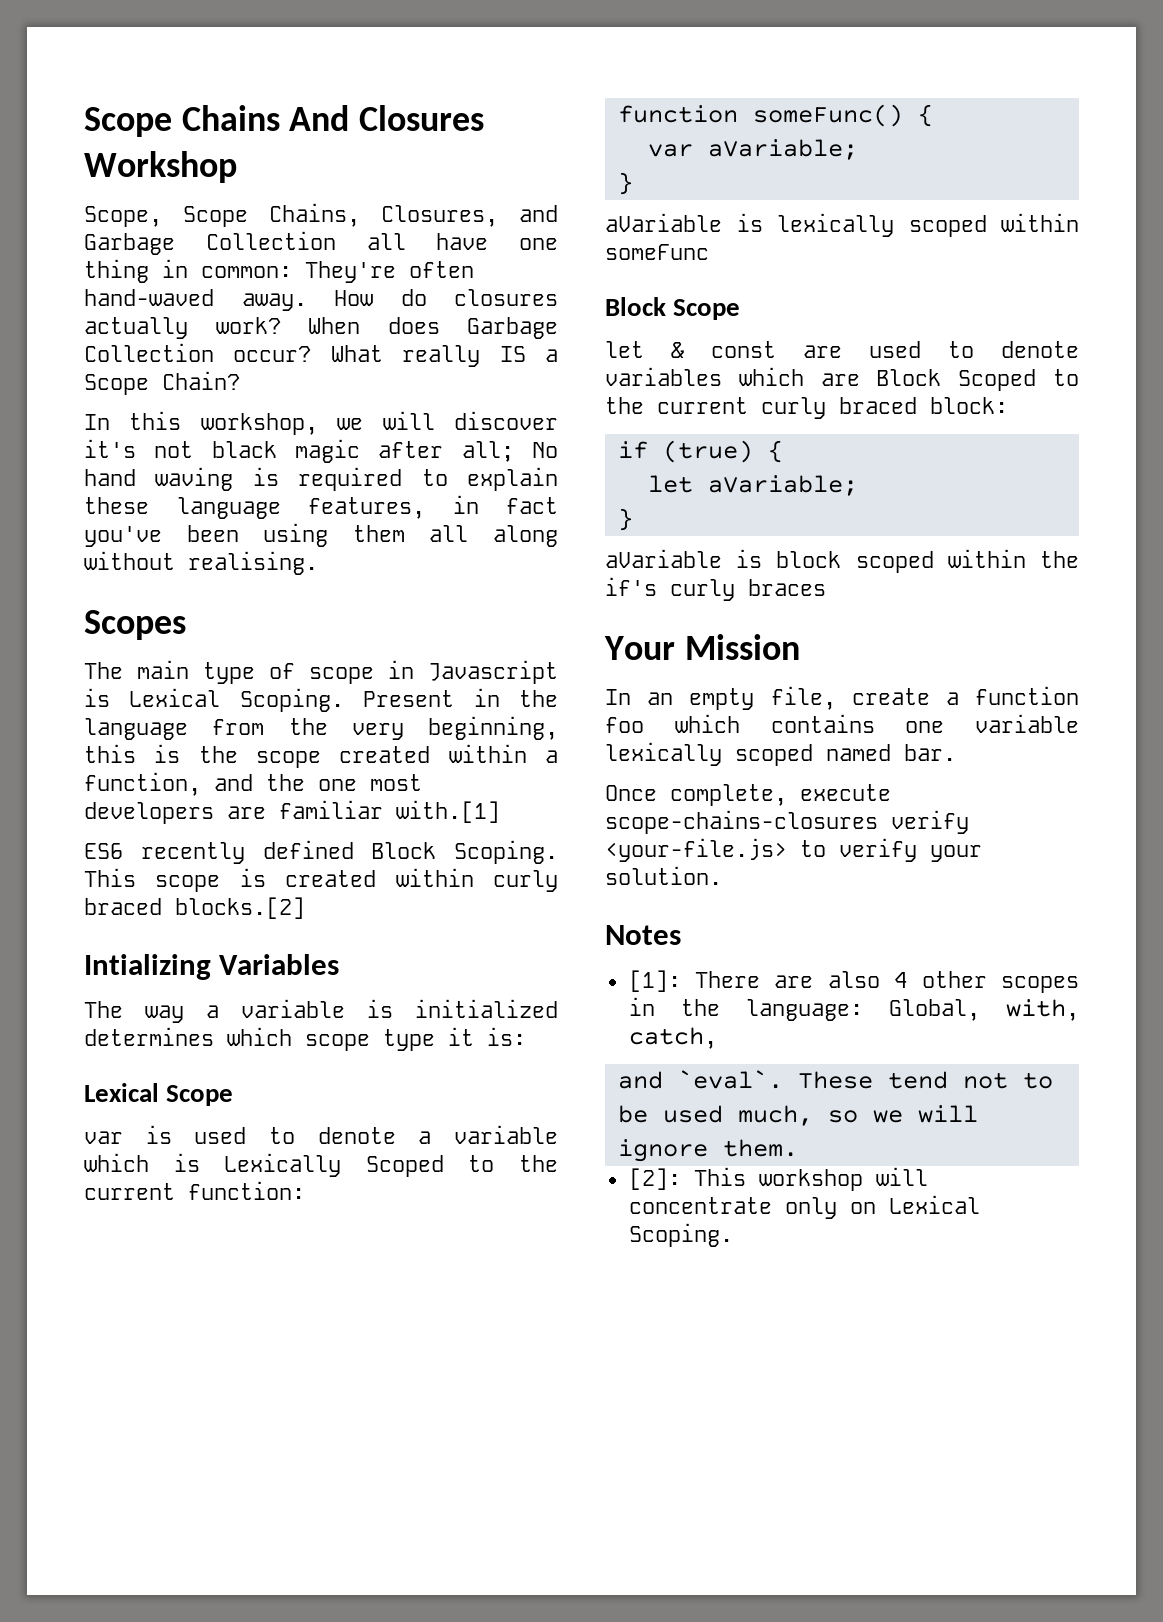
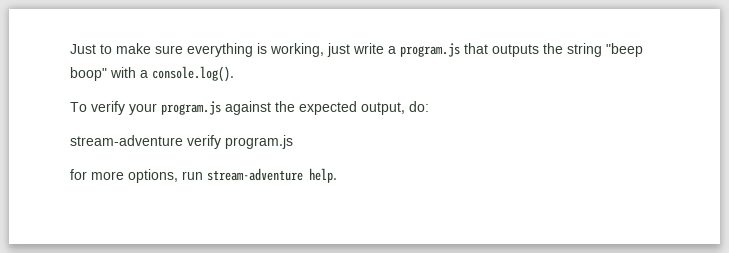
[84,105,485,137] [84,151,237,183] [84,203,558,227] [84,231,558,255] [84,259,474,283] [84,289,558,311] [84,317,558,339] [84,343,558,367] [84,371,240,395] [84,411,558,435] [84,439,558,463] [84,467,558,491] [84,495,558,519] [84,523,558,547] [84,551,318,575] [84,610,186,640] [84,660,558,684] [84,688,558,712] [84,716,558,740] [84,744,558,768] [84,772,422,796] [84,800,500,824] [84,840,558,864] [84,868,558,892] [84,897,305,919] [84,954,340,980] [84,999,558,1023] [84,1027,526,1051] [84,1083,234,1106] [84,1125,558,1144] [84,1153,558,1177] [84,1181,305,1200] [617,104,933,127] [647,139,858,160] [617,172,633,195] [605,213,1079,237] [605,244,709,260] [605,297,741,320] [605,341,1079,358] [605,367,1079,391] [605,397,1008,419] [617,440,783,463] [647,475,858,496] [617,508,633,531] [605,549,1079,573] [605,577,826,601] [604,634,800,660] [605,686,1079,710] [605,714,1079,733] [605,742,956,766] [605,784,891,806] [605,810,969,834] [605,838,982,862] [605,866,722,885] [605,925,681,945] [628,970,1079,993] [628,997,1079,1021] [628,1027,717,1049] [617,1070,1053,1089] [617,1105,978,1126] [617,1139,798,1162] [628,1167,928,1191] [628,1195,980,1219] [628,1223,733,1247] Scope Chains And Closures Workshop // Scope, Scope Chains, Closures, and Garbage Collection all have one thing in common: They're often hand-waved away. How do closures actually work? When does Garbage Collection occur? What really IS a Scope Chain? // In this workshop, we will discover it's not black magic after all; No hand waving is required to explain these language features, in fact you've been using them all along without realising. // Scopes // The main type of scope in Javascript is Lexical Scoping. Present in the language from the very beginning, this is the scope created within a function, and the one most developers are familiar with.[1] // ES6 recently defined Block Scoping. This scope is created within curly braced blocks.[2] // Intializing Variables // The way a variable is initialized determines which scope type it is: // Lexical Scope // var is used to denote a variable which is Lexically Scoped to the current function: // function someFunc() { // var aVariable; // } // aVariable is lexically scoped within someFunc // Block Scope // let & const are used to denote variables which are Block Scoped to the current curly braced block: // if (true) { // let aVariable; // } // aVariable is block scoped within the if's curly braces // Your Mission // In an empty file, create a function foo which contains one variable lexically scoped named bar. // Once complete, execute scope-chains-closures verify <your-file.js> to verify your solution. // Notes // [1]: There are also 4 other scopes in the language: Global, with, catch, // and `eval`. These tend not to be used much, so we will ignore them. // [2]: This workshop will concentrate only on Lexical Scoping. -> [70,43,643,57] [70,66,234,82] [70,101,429,115] [70,135,293,149] [70,168,337,183] Just to make sure everything is working, just write a program.js that outputs the string "beep boop" with a console.log(). // To verify your program.js against the expected output, do: // stream-adventure verify program.js // for more options, run stream-adventure help.

